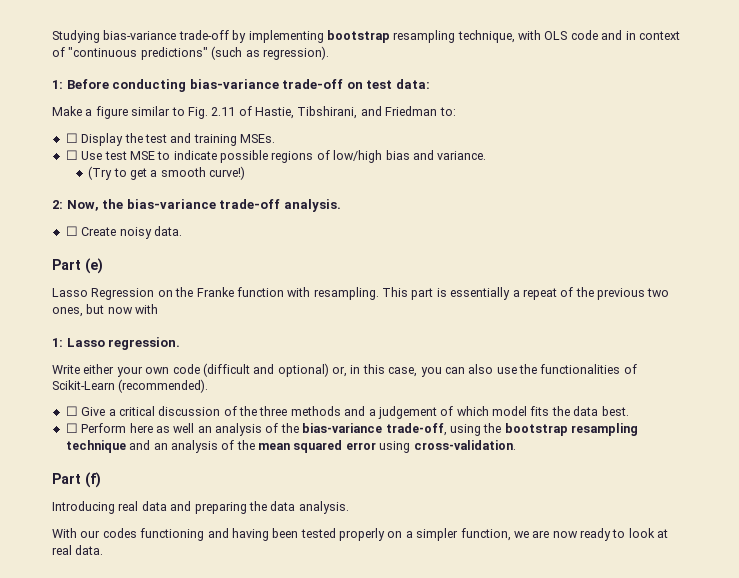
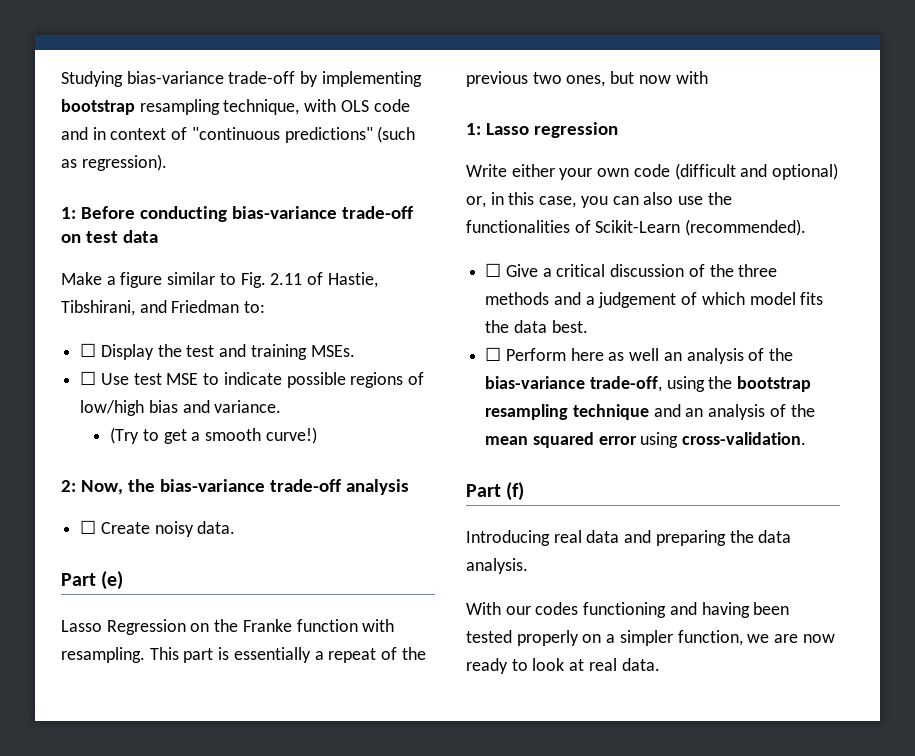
[395,79,430,89] data: -> [122,230,158,243] data
[283,199,341,212] analysis. -> [345,479,409,495] analysis
[108,337,181,350] regression. -> [533,122,618,138] regression

